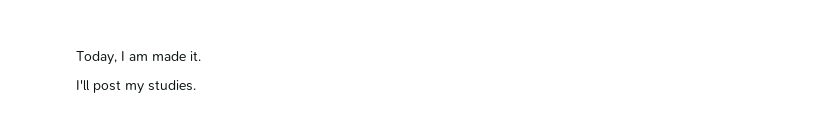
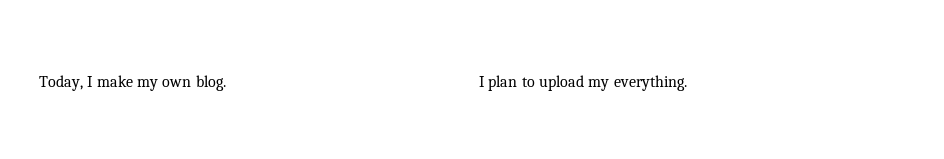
[129,51,201,61] [76,80,196,94] am made it. // I'll post my studies. -> [96,75,226,91] [479,75,687,91] make my own blog. // I plan to upload my everything.

